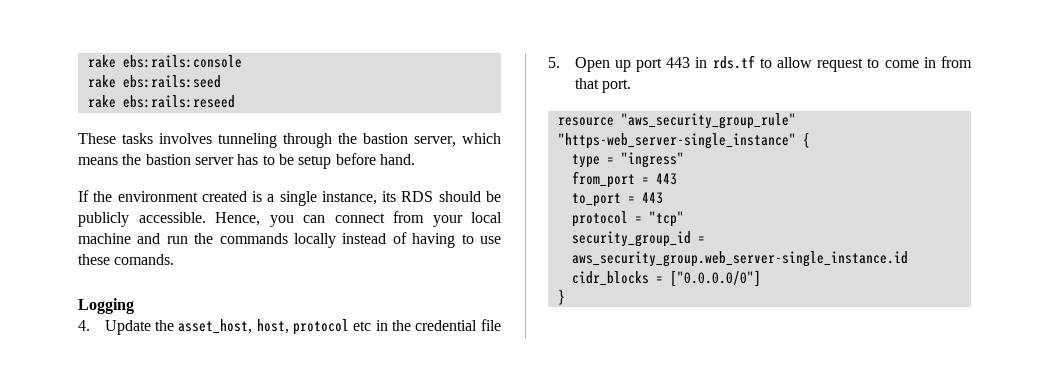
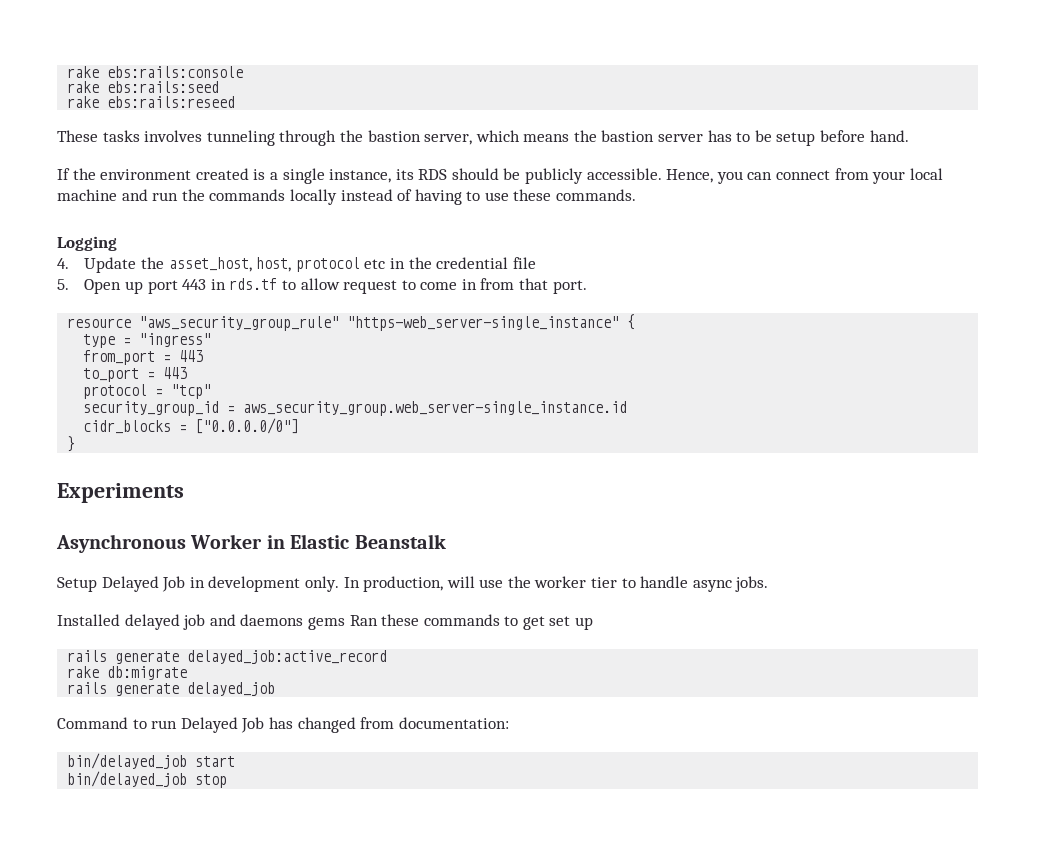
[114,254,175,265] comands. -> [556,189,637,201] commands.
(565, 297) none -> [57,483,184,503] [56,534,446,553] [57,576,769,592] [57,614,594,630] [67,650,388,664] [67,666,188,680] [67,682,276,696] [57,717,509,733] [67,753,236,769] [67,771,228,788] // Experiments // Asynchronous Worker in Elastic Beanstalk // Setup Delayed Job in development only. In production, will use the worker tier to handle async jobs. // Installed delayed job and daemons gems Ran these commands to get set up // rails generate delayed_job:active_record // rake db:migrate // rails generate delayed_job // Command to run Delayed Job has changed from documentation: // bin/delayed_job start // bin/delayed_job stop

